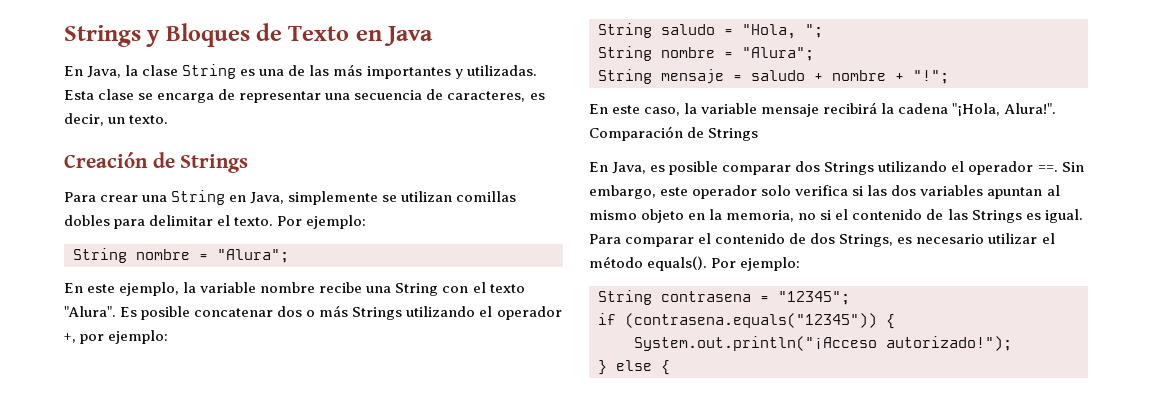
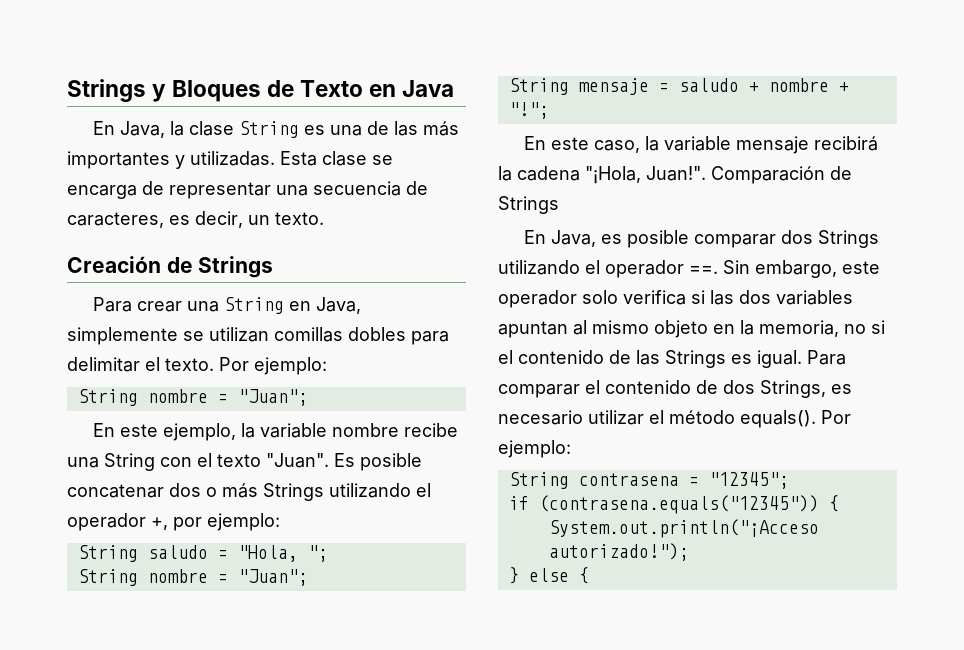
[217,249,289,263] "Alura"; -> [237,389,308,406] "Juan";
[64,306,116,317] "Alura". -> [266,453,329,468] "Juan".
[742,47,814,61] "Alura"; -> [237,569,308,586] "Juan";
[1003,103,1056,114] Alura!". -> [646,166,706,181] Juan!".

